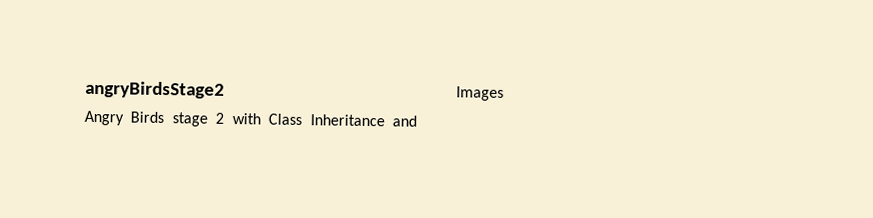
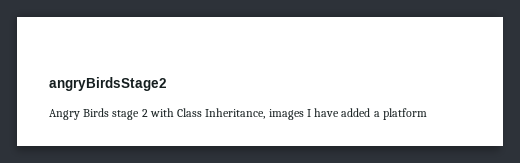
[309,114,417,127] [456,86,504,101] Inheritance and Images -> [205,108,427,120] Inheritance, images I have added a platform

